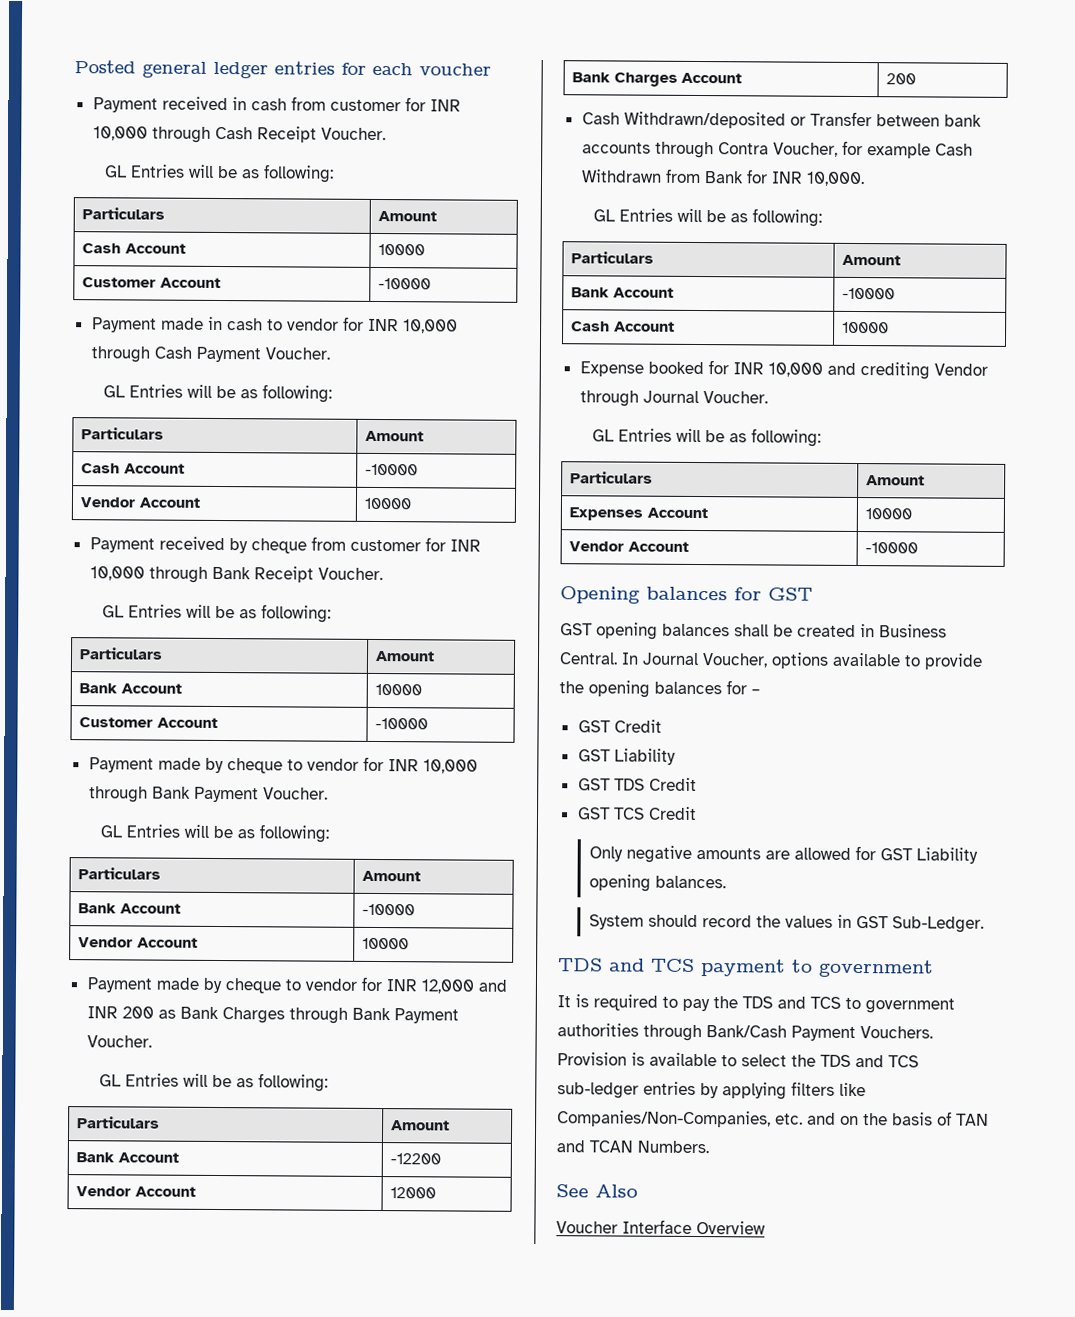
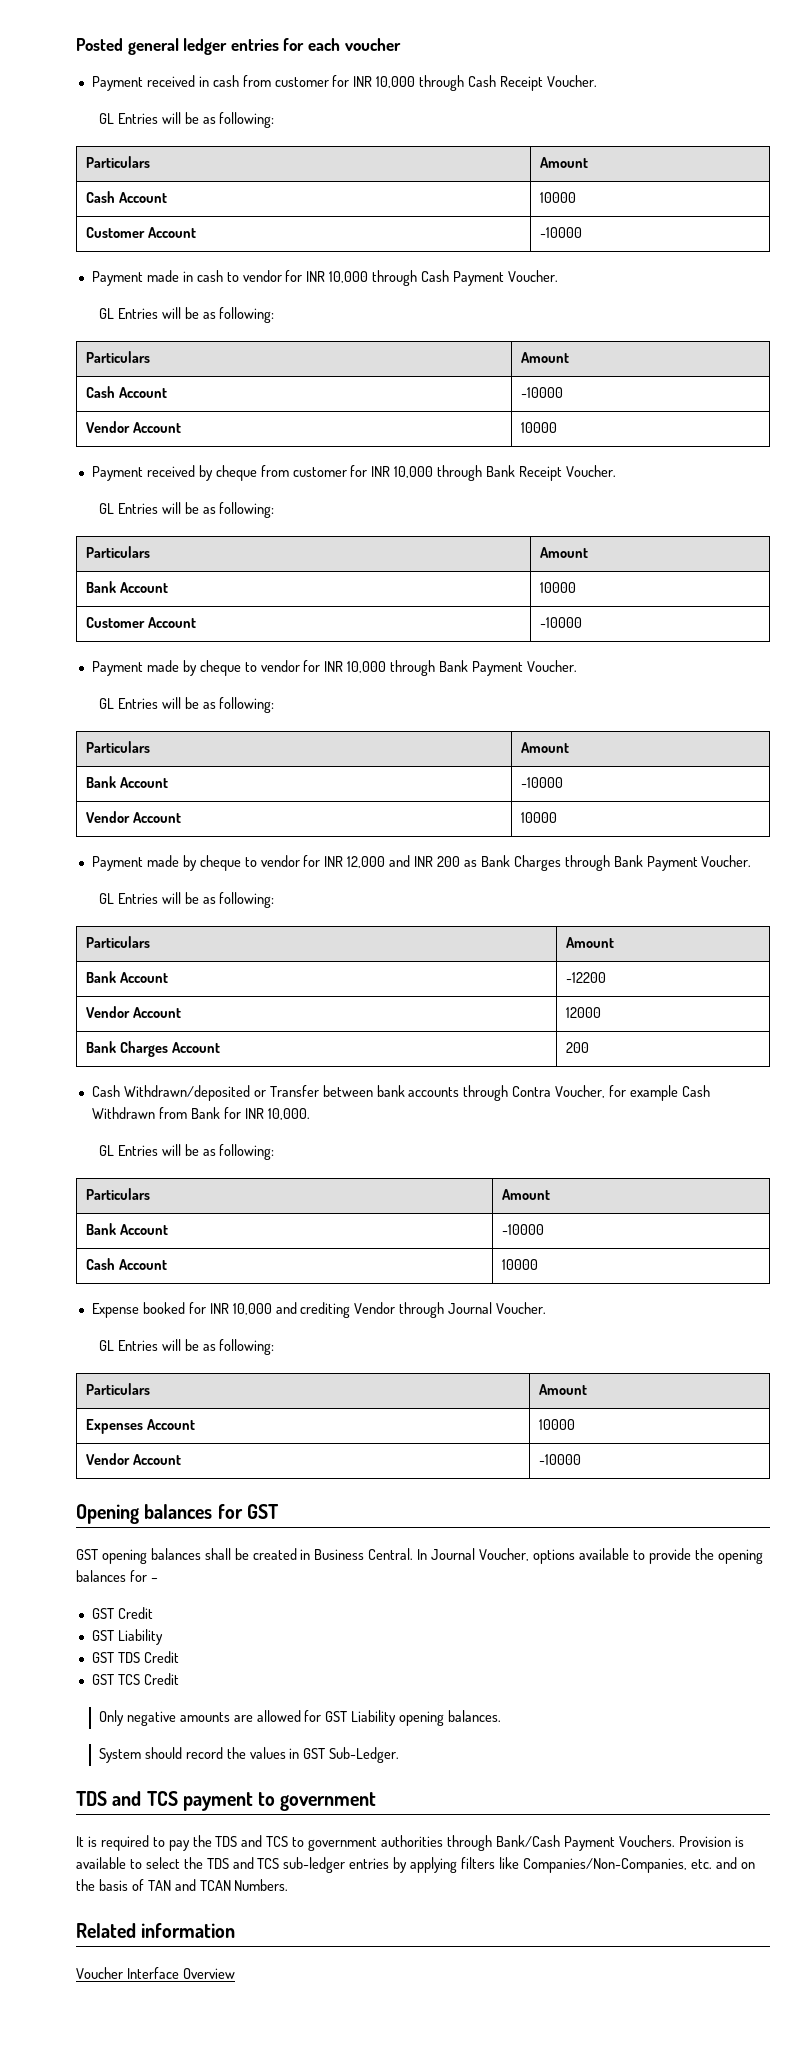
[556,1184,638,1198] See Also -> [76,1923,236,1938] Related information

